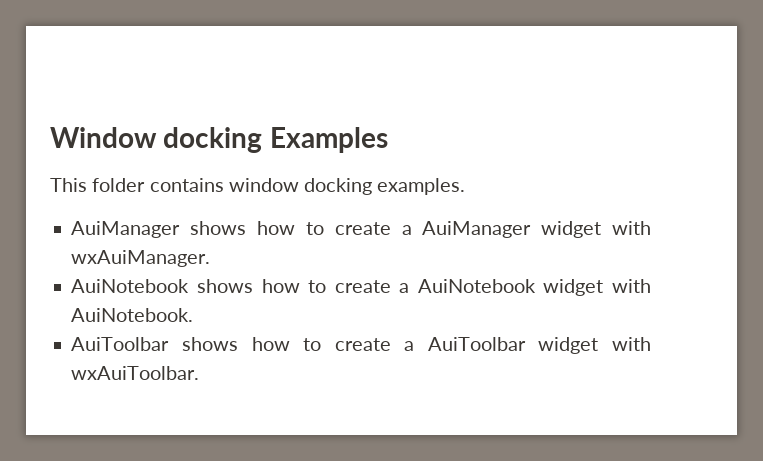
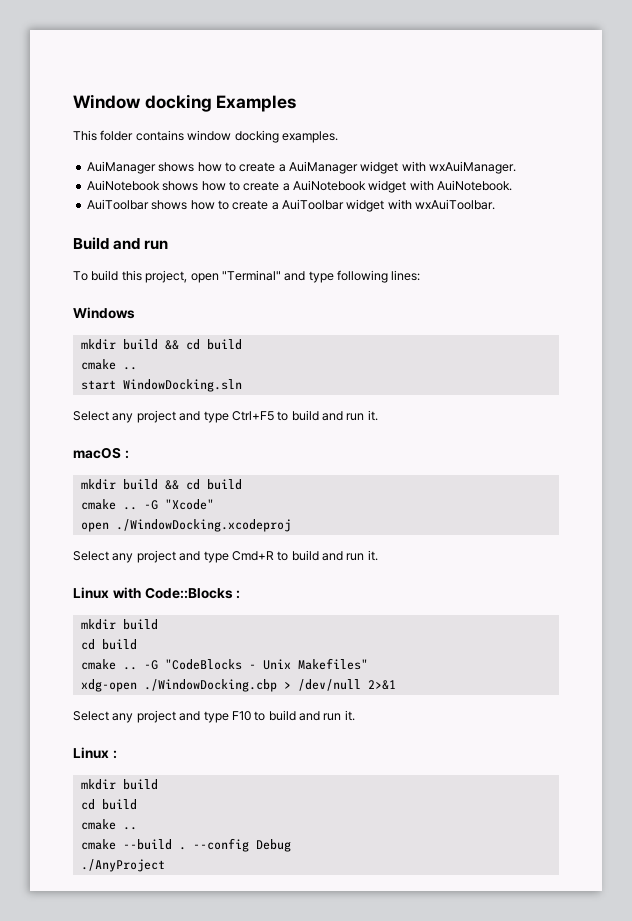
(200, 373) none -> [73,237,169,250] [73,270,421,283] [73,307,135,319] [80,339,242,350] [80,359,137,370] [80,379,242,392] [73,410,378,423] [73,447,129,459] [80,479,242,490] [80,499,214,510] [80,519,291,532] [73,550,378,563] [73,587,241,599] [80,619,158,630] [80,639,137,650] [80,658,368,670] [80,679,396,692] [73,710,355,723] [73,747,117,759] [80,779,158,790] [80,799,137,810] [80,819,137,830] [80,838,291,852] [80,859,165,872] // Build and run // To build this project, open "Terminal" and type following lines: // Windows // mkdir build && cd build // cmake .. // start WindowDocking.sln // Select any project and type Ctrl+F5 to build and run it. // macOS : // mkdir build && cd build // cmake .. -G "Xcode" // open ./WindowDocking.xcodeproj // Select any project and type Cmd+R to build and run it. // Linux with Code::Blocks : // mkdir build // cd build // cmake .. -G "CodeBlocks - Unix Makefiles" // xdg-open ./WindowDocking.cbp > /dev/null 2>&1 // Select any project and type F10 to build and run it. // Linux : // mkdir build // cd build // cmake .. // cmake --build . --config Debug // ./AnyProject

